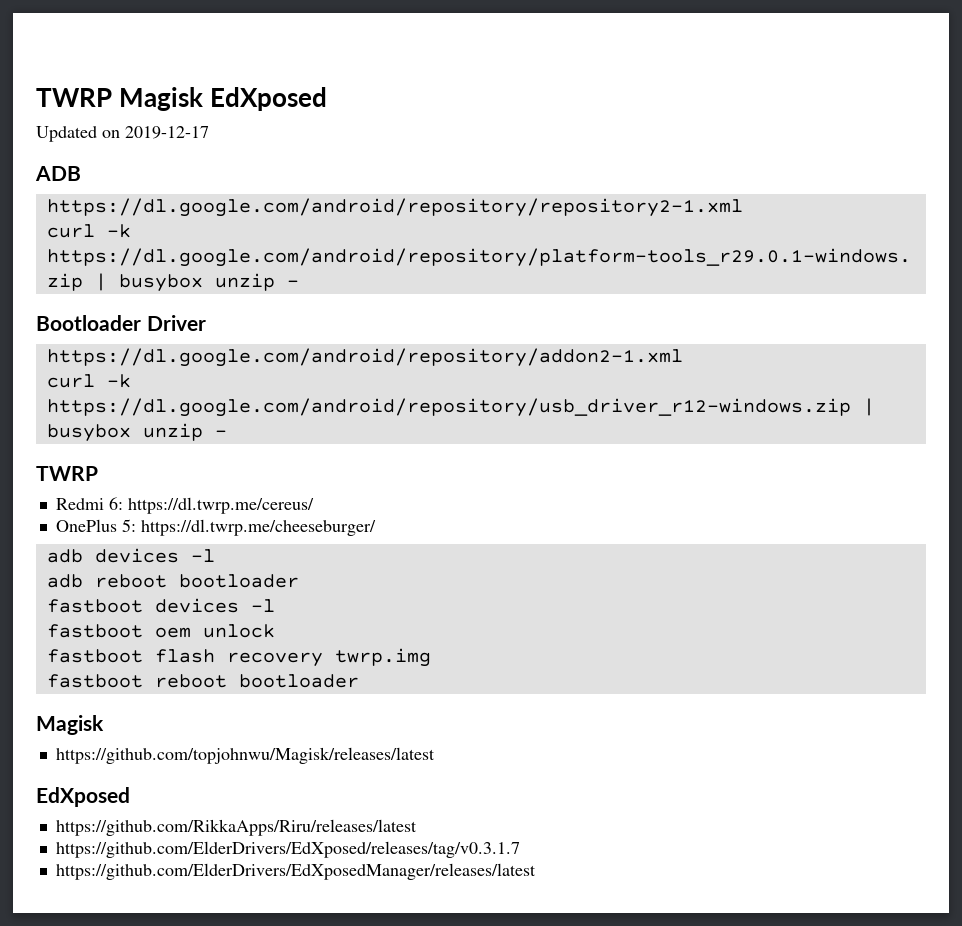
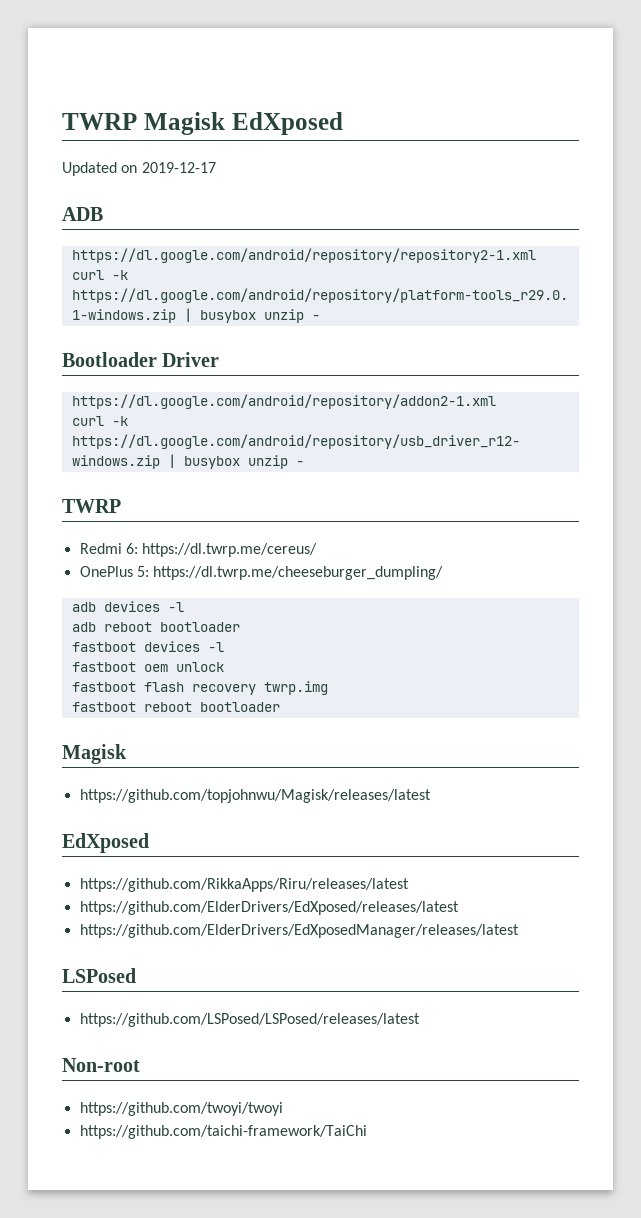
[140,519,376,536] https://dl.twrp.me/cheeseburger/ -> [153,566,444,580] https://dl.twrp.me/cheeseburger_dumpling/
[55,841,520,858] https://github.com/ElderDrivers/EdXposed/releases/tag/v0.3.1.7 -> [79,901,459,915] https://github.com/ElderDrivers/EdXposed/releases/latest
(536, 871) none -> [62,968,136,983] [79,1013,420,1027] [62,1058,140,1072] [79,1102,283,1116] [79,1125,367,1139] // LSPosed // https://github.com/LSPosed/LSPosed/releases/latest // Non-root // https://github.com/twoyi/twoyi // https://github.com/taichi-framework/TaiChi

